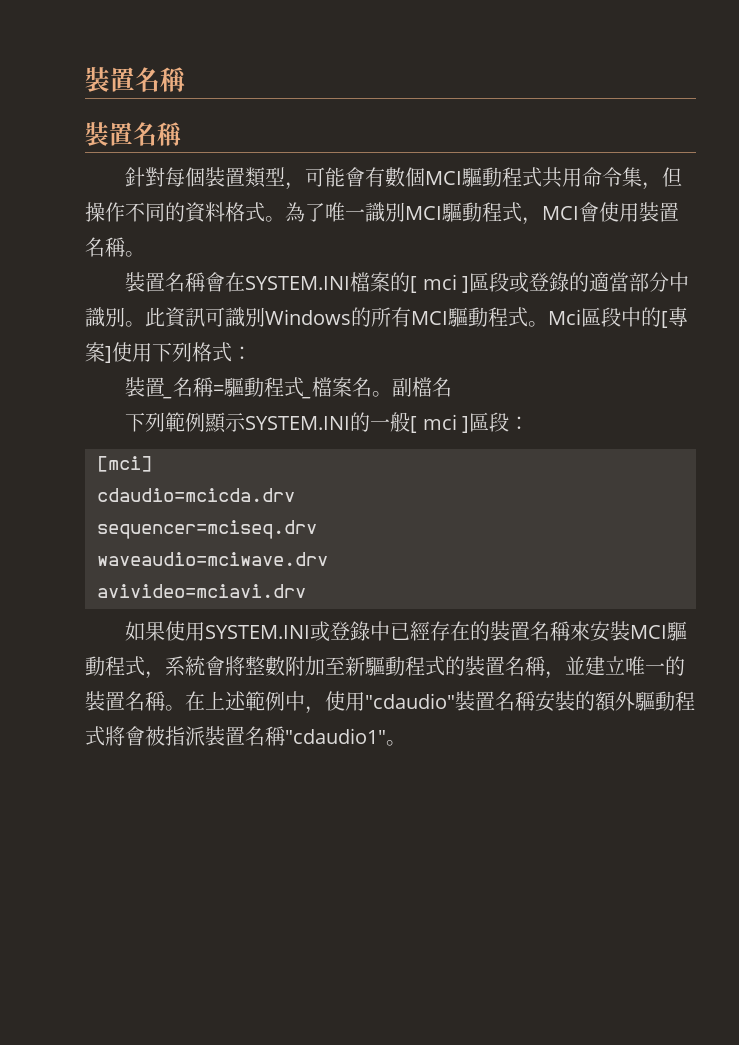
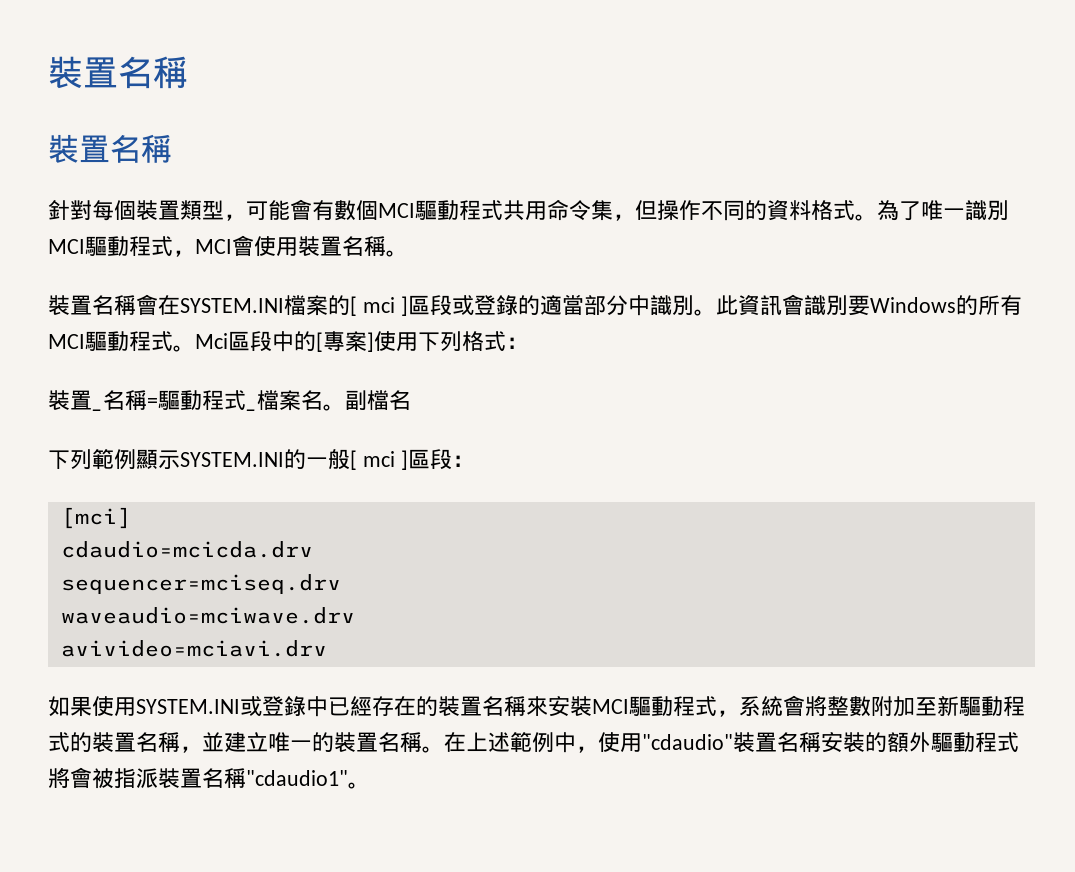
[205,307,265,327] 可識別 -> [781,294,870,316] 會識別要

